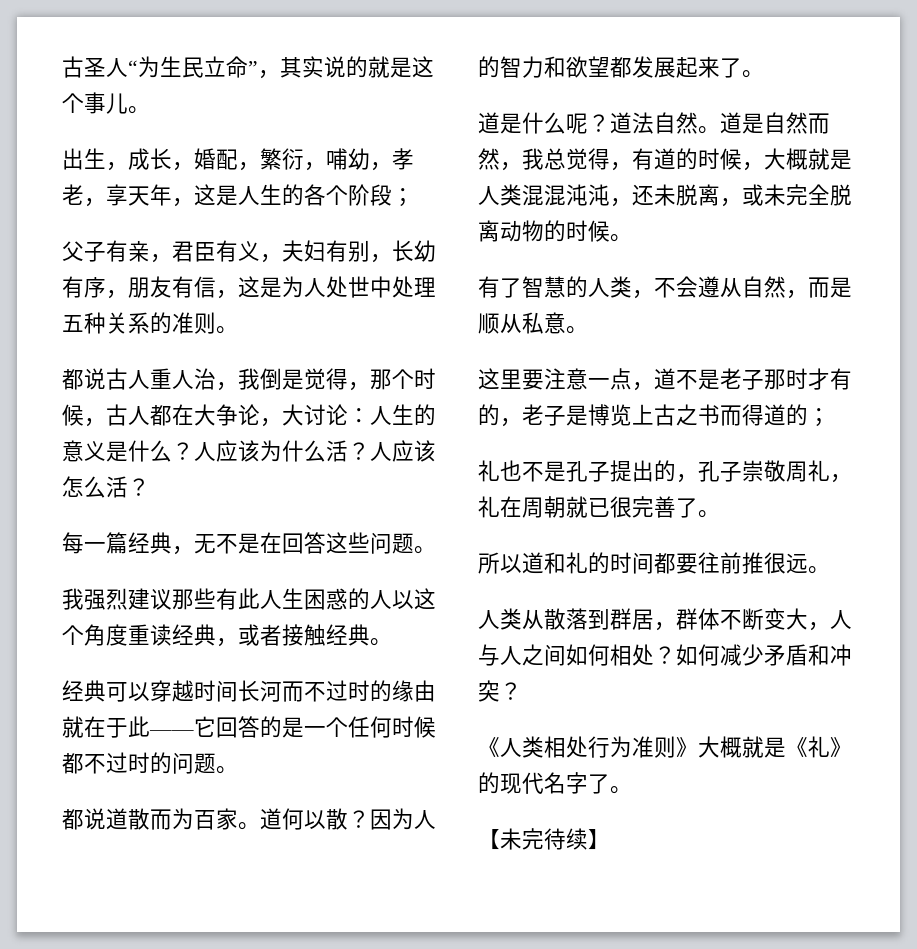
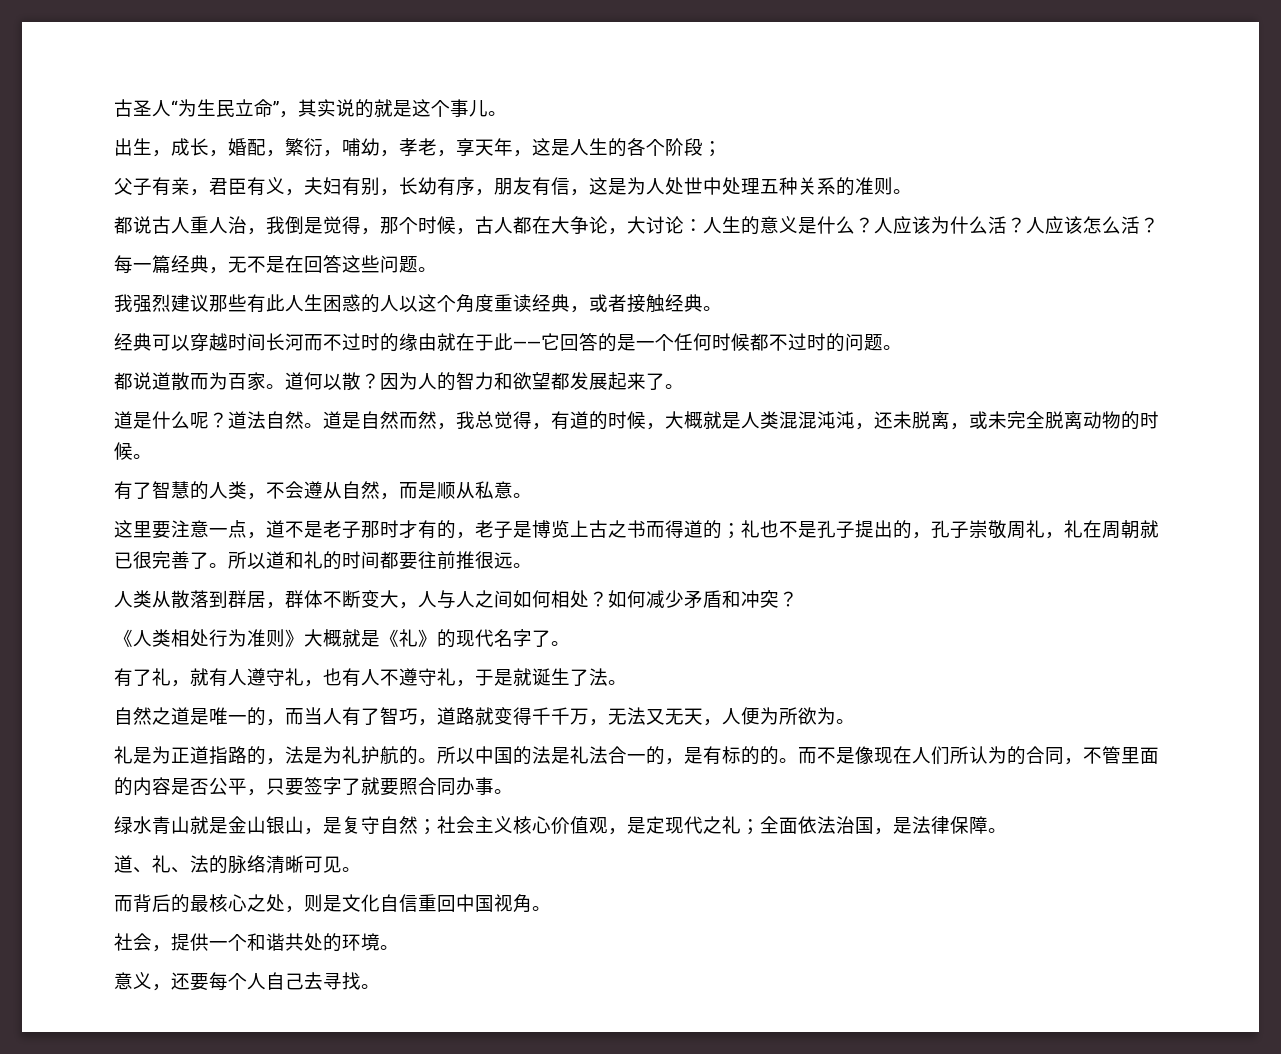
(830, 417) // -> (741, 531) none
(720, 514) // -> (228, 565) none
[478,828,610,850] 【未完待续】 -> [114,668,627,687] [114,707,855,726] [114,746,1159,765] [114,777,513,796] [114,816,1007,835] [114,855,361,874] [114,894,551,913] [114,933,399,952] [114,972,380,991] 有了礼，就有人遵守礼，也有人不遵守礼，于是就诞生了法。 // 自然之道是唯一的，而当人有了智巧，道路就变得千千万，无法又无天，人便为所欲为。 // 礼是为正道指路的，法是为礼护航的。所以中国的法是礼法合一的，是有标的的。而不是像现在人们所认为的合同，不管里面的内容是否公平，只要签字了就要照合同办事。 // 绿水青山就是金山银山，是复守自然；社会主义核心价值观，是定现代之礼；全面依法治国，是法律保障。 // 道、礼、法的脉络清晰可见。 // 而背后的最核心之处，则是文化自信重回中国视角。 // 社会，提供一个和谐共处的环境。 // 意义，还要每个人自己去寻找。

